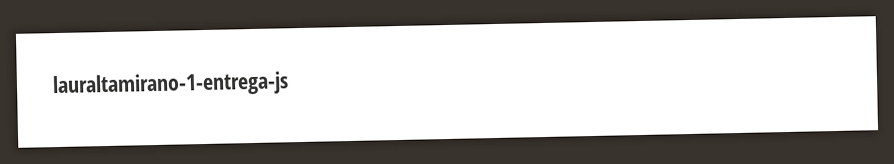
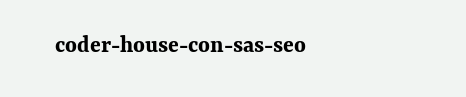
[52,71,289,99] lauraltamirano-1-entrega-js -> [55,35,306,52] coder-house-con-sas-seo

